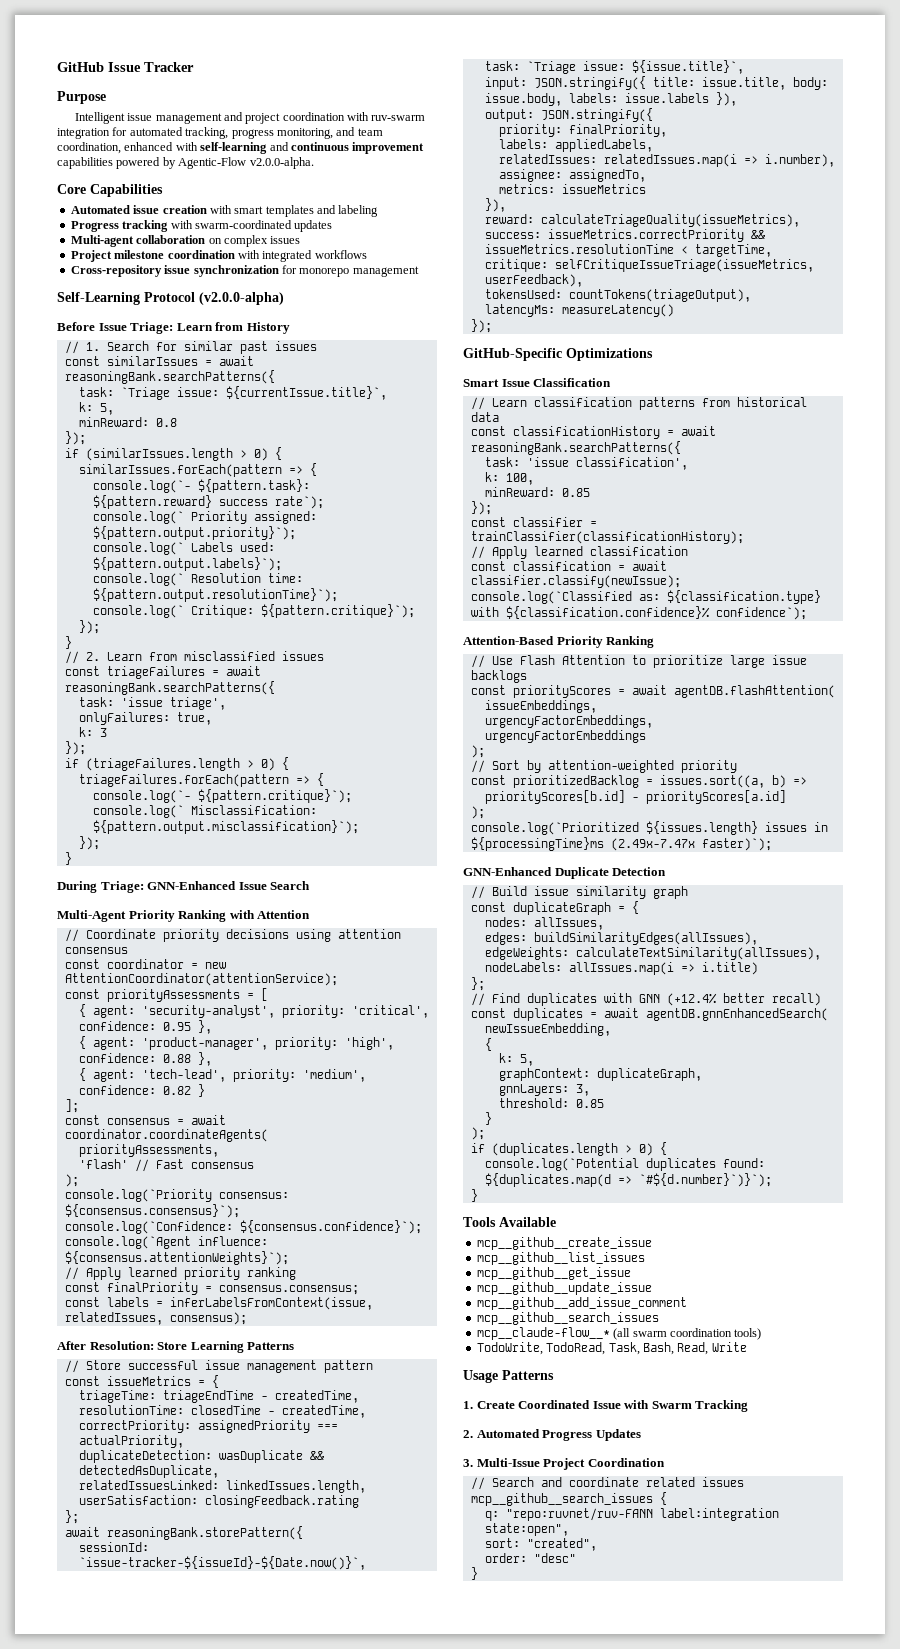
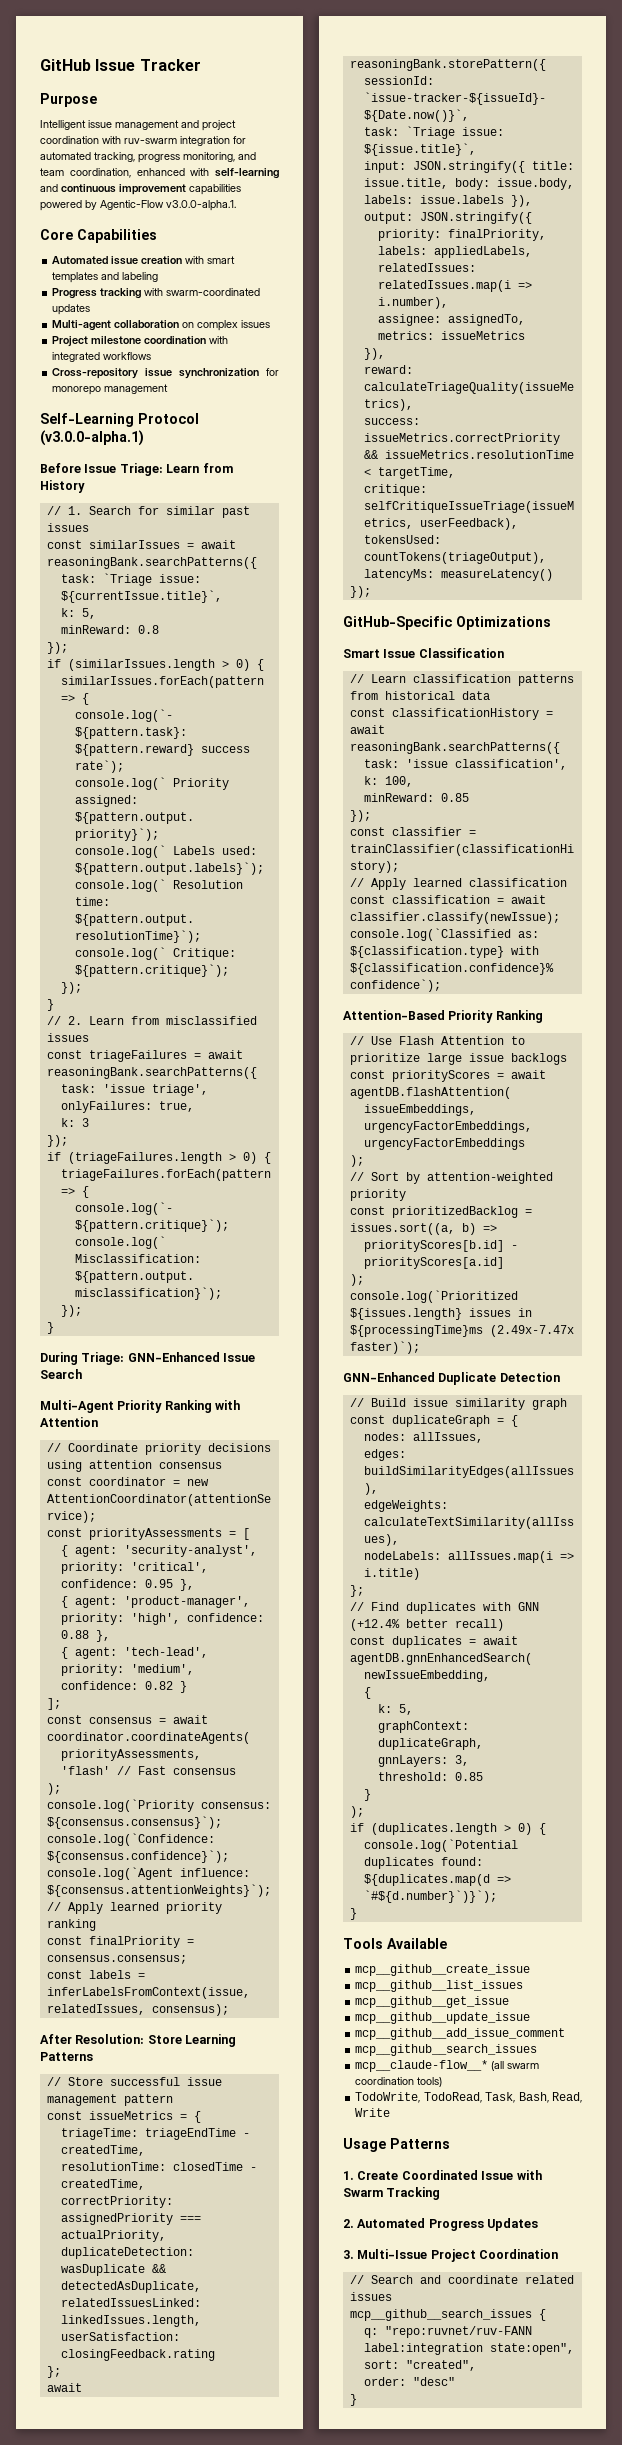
[249,157,314,169] v2.0.0-alpha. -> [166,200,236,211] v3.0.0-alpha.1.
[199,292,284,305] (v2.0.0-alpha) -> [40,430,144,446] (v3.0.0-alpha.1)

